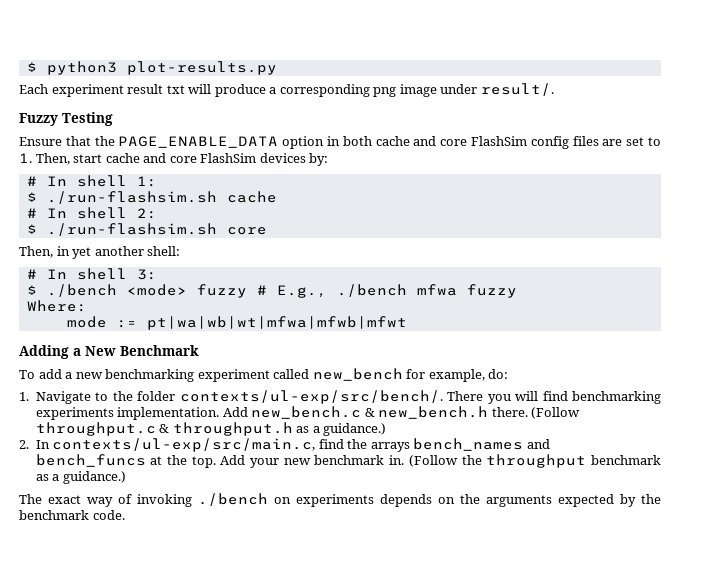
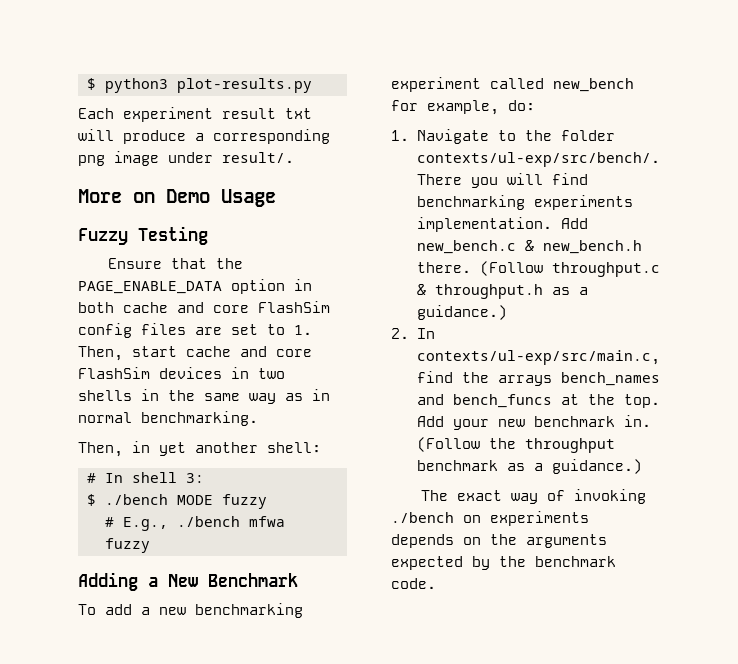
(554, 89) none -> [78,189,276,207] // More on Demo Usage
[309,153,329,166] [26,175,157,187] [26,191,277,204] [26,207,157,219] [26,223,267,236] by: // # In shell 1: // $ ./run-flashsim.sh cache // # In shell 2: // $ ./run-flashsim.sh core -> [231,367,285,379] [78,389,330,404] [78,411,258,426] in two shells in the same way as in normal benchmarking.
[126,284,247,298] <mode> fuzzy -> [177,494,267,509] MODE fuzzy //
[26,300,87,312] [66,316,407,330] // Where: // mode := pt|wa|wb|wt|mfwa|mfwb|mfwt -> (150, 545) none

